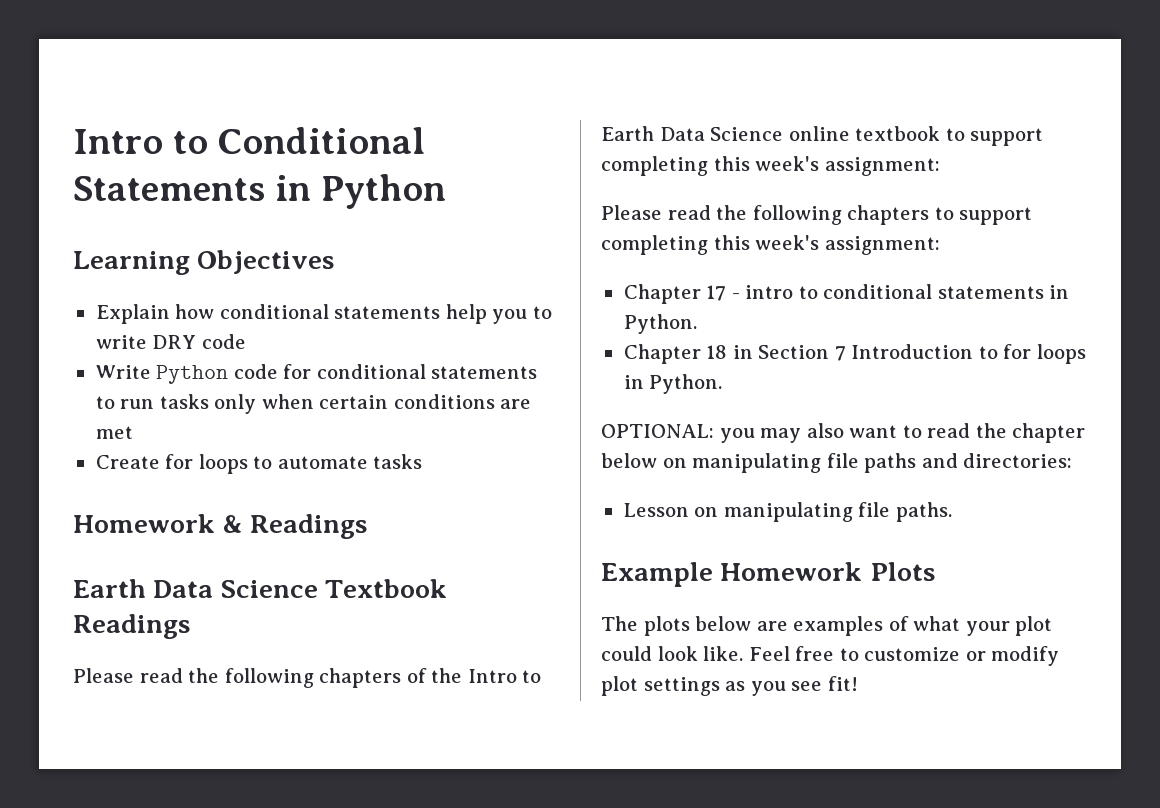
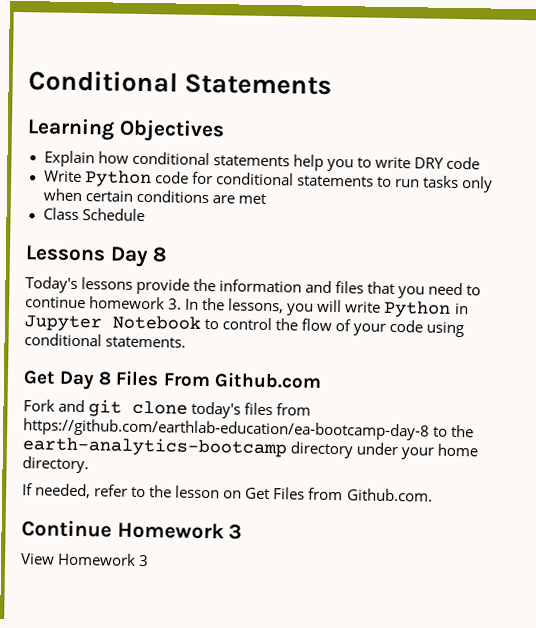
[73,129,208,154] Intro to -> (28, 81) none
[274,174,446,209] in Python -> (333, 84) none
[95,454,423,474] [73,514,367,539] [73,579,448,598] [73,614,190,639] [73,668,542,688] [601,126,1044,146] [601,156,940,176] [601,205,1033,225] [601,235,940,255] [623,284,1070,304] [623,314,697,334] [623,344,1086,364] [623,374,723,394] [601,423,1086,443] [601,453,1073,473] [623,502,952,522] [601,562,935,587] [601,616,1053,636] [601,646,1060,666] [601,676,858,696] Create for loops to automate tasks // Homework & Readings // Earth Data Science Textbook Readings // Please read the following chapters of the Intro to Earth Data Science online textbook to support completing this week's assignment: // Please read the following chapters to support completing this week's assignment: // Chapter 17 - intro to conditional statements in Python. // Chapter 18 in Section 7 Introduction to for loops in Python. // OPTIONAL: you may also want to read the chapter below on manipulating file paths and directories: // Lesson on manipulating file paths. // Example Homework Plots // The plots below are examples of what your plot could look like. Feel free to customize or modify plot settings as you see fit! -> [42,207,145,222] [25,245,169,268] [25,276,482,299] [25,296,469,318] [24,315,465,338] [24,333,187,348] [23,370,322,390] [23,399,312,419] [23,418,475,441] [22,436,479,460] [22,456,89,474] [22,483,433,502] [21,520,243,540] [20,552,150,567] Class Schedule // Lessons Day 8 // Today's lessons provide the information and files that you need to continue homework 3. In the lessons, you will write Python in Jupyter Notebook to control the flow of your code using conditional statements. // Get Day 8 Files From Github.com // Fork and git clone today's files from https://github.com/earthlab-education/ea-bootcamp-day-8 to the earth-analytics-bootcamp directory under your home directory. // If needed, refer to the lesson on Get Files from Github.com. // Continue Homework 3 // View Homework 3

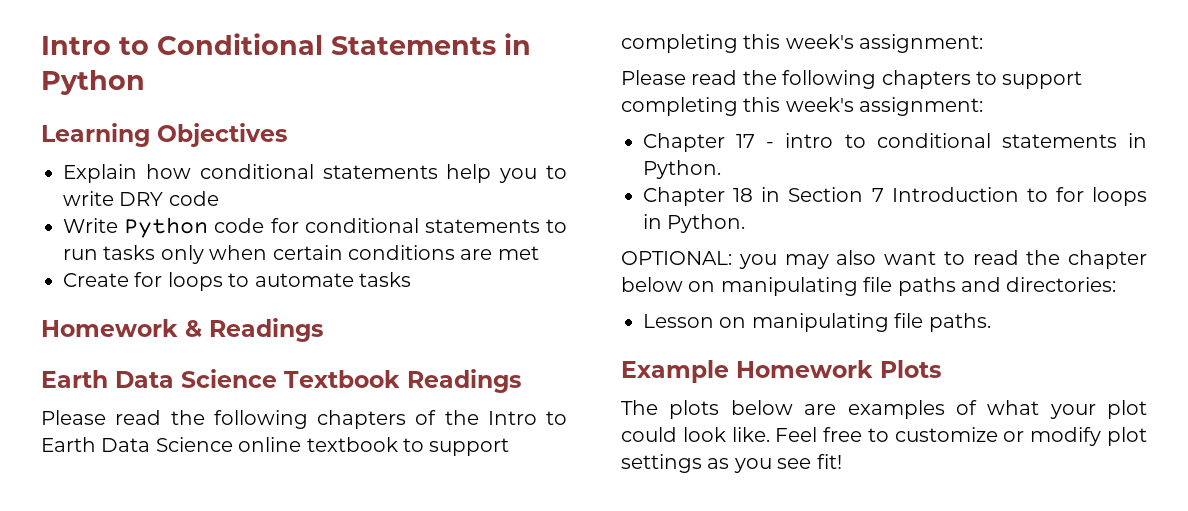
(28, 81) none -> [41,36,149,55] Intro to
(333, 84) none -> [504,33,531,55] [41,70,145,95] in Python
[42,207,145,222] [25,245,169,268] [25,276,482,299] [25,296,469,318] [24,315,465,338] [24,333,187,348] [23,370,322,390] [23,399,312,419] [23,418,475,441] [22,436,479,460] [22,456,89,474] [22,483,433,502] [21,520,243,540] [20,552,150,567] Class Schedule // Lessons Day 8 // Today's lessons provide the information and files that you need to continue homework 3. In the lessons, you will write Python in Jupyter Notebook to control the flow of your code using conditional statements. // Get Day 8 Files From Github.com // Fork and git clone today's files from https://github.com/earthlab-education/ea-bootcamp-day-8 to the earth-analytics-bootcamp directory under your home directory. // If needed, refer to the lesson on Get Files from Github.com. // Continue Homework 3 // View Homework 3 -> [63,272,411,291] [41,318,323,342] [41,369,521,393] [41,410,567,429] [41,437,510,456] [621,34,984,53] [621,70,1083,89] [621,97,984,116] [643,133,1147,152] [643,160,721,179] [643,187,1147,206] [643,214,746,233] [621,250,1147,269] [621,277,1117,296] [643,313,991,332] [621,360,941,383] [621,400,1147,419] [621,427,1147,446] [621,454,842,473] Create for loops to automate tasks // Homework & Readings // Earth Data Science Textbook Readings // Please read the following chapters of the Intro to Earth Data Science online textbook to support completing this week's assignment: // Please read the following chapters to support completing this week's assignment: // Chapter 17 - intro to conditional statements in Python. // Chapter 18 in Section 7 Introduction to for loops in Python. // OPTIONAL: you may also want to read the chapter below on manipulating file paths and directories: // Lesson on manipulating file paths. // Example Homework Plots // The plots below are examples of what your plot could look like. Feel free to customize or modify plot settings as you see fit!

